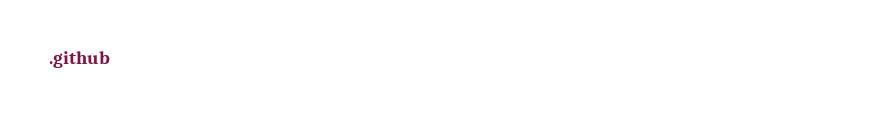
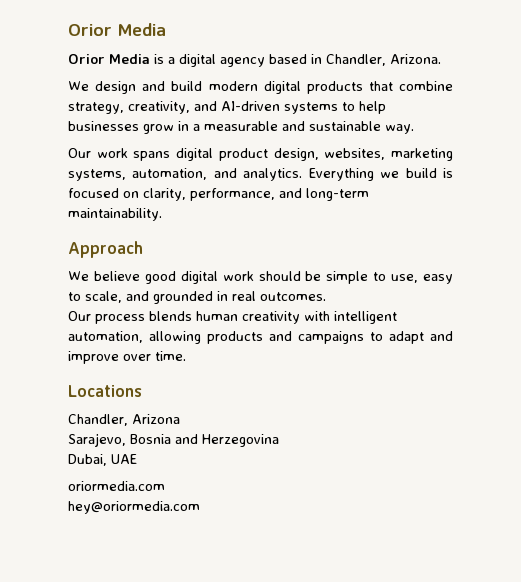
[49,51,110,68] .github -> [68,23,166,36] [68,54,441,67] [68,81,453,94] [68,101,386,114] [68,121,414,134] [68,148,453,161] [68,168,453,181] [68,188,369,201] [68,208,162,221] [68,241,143,258] [68,271,453,284] [68,291,326,304] [68,311,397,324] [68,331,453,344] [68,351,186,364] [68,385,142,397] [68,414,180,426] [68,433,279,447] [68,454,137,466] [68,481,165,491] [68,501,200,514] Orior Media // Orior Media is a digital agency based in Chandler, Arizona. // We design and build modern digital products that combine strategy, creativity, and AI-driven systems to help businesses grow in a measurable and sustainable way. // Our work spans digital product design, websites, marketing systems, automation, and analytics. Everything we build is focused on clarity, performance, and long-term maintainability. // Approach // We believe good digital work should be simple to use, easy to scale, and grounded in real outcomes. // Our process blends human creativity with intelligent automation, allowing products and campaigns to adapt and improve over time. // Locations // Chandler, Arizona // Sarajevo, Bosnia and Herzegovina // Dubai, UAE // oriormedia.com // hey@oriormedia.com

